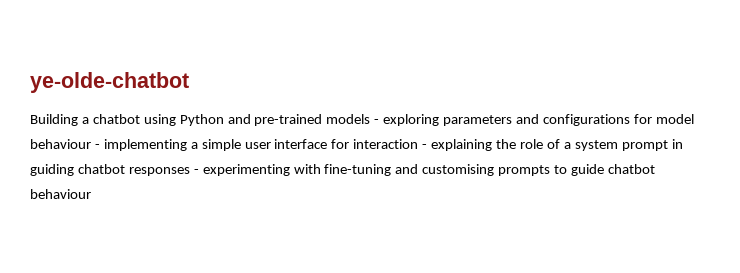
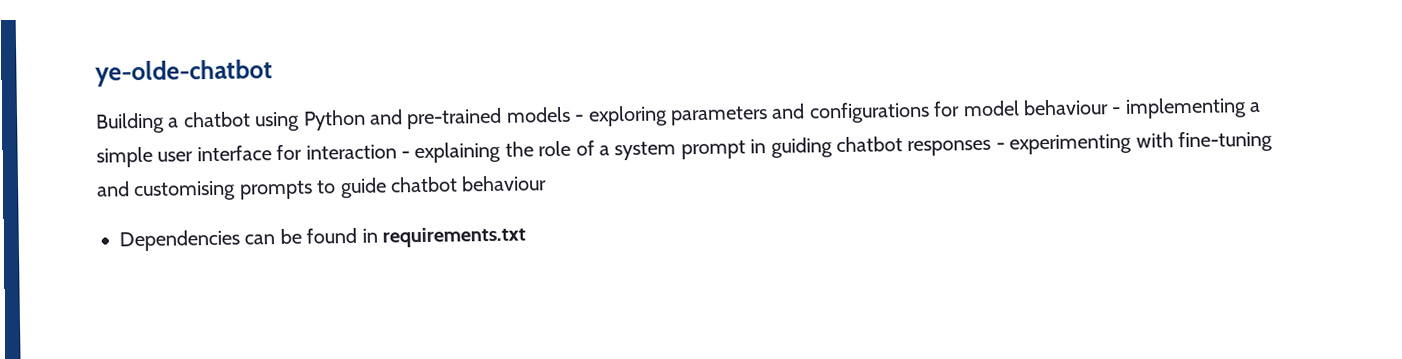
(91, 194) none -> [119,226,526,252] // Dependencies can be found in requirements.txt

